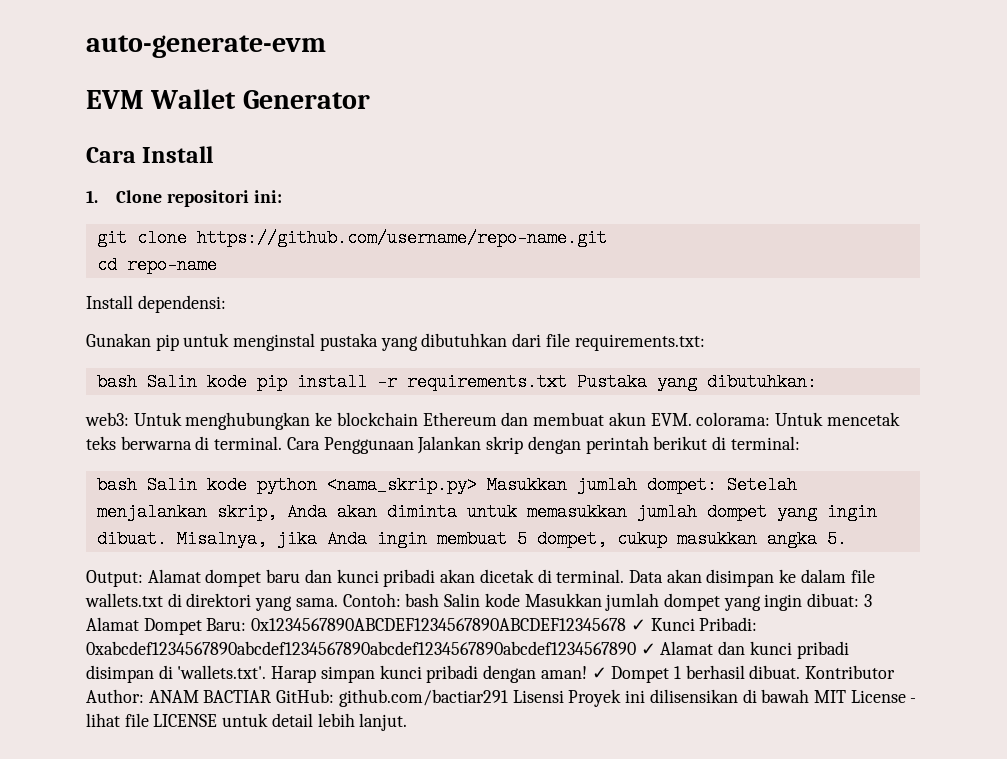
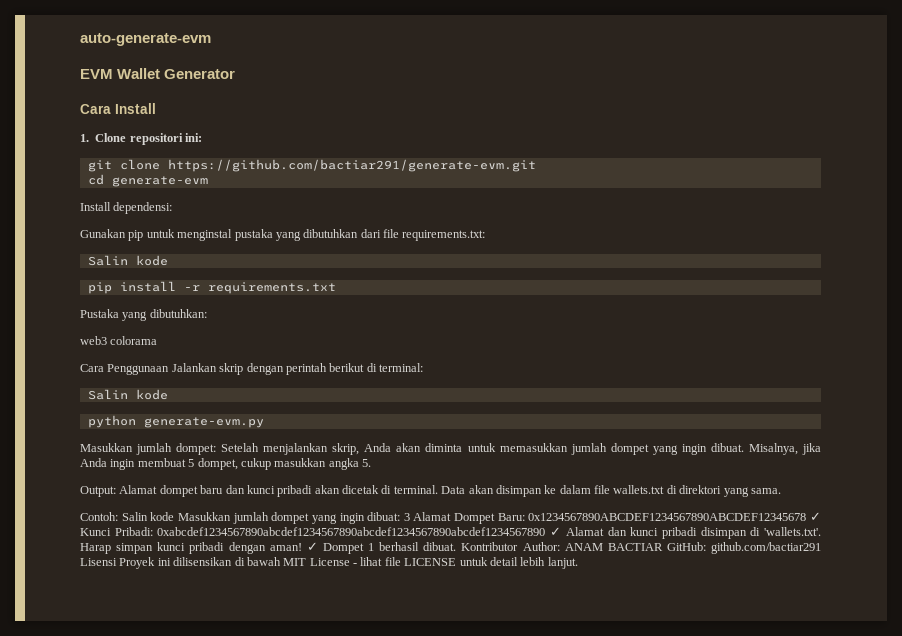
[196,229,607,247] https://github.com/username/repo-name.git -> [167,159,536,172] https://github.com/bactiar291/generate-evm.git
[126,256,217,274] repo-name -> [111,176,208,187] generate-evm
[96,373,247,391] bash Salin kode -> [87,255,168,266] Salin kode //
(567, 382) none -> (336, 288) //
[85,412,900,430] [86,436,283,450] web3: Untuk menghubungkan ke blockchain Ethereum dan membuat akun EVM. colorama: Untuk mencetak teks berwarna di terminal. -> [80,336,158,345] web3 colorama //
[96,476,477,494] bash Salin kode python <nama_skrip.py> -> [87,389,168,400] [87,415,264,428] Salin kode // python generate-evm.py //
[342,593,440,607] Contoh: bash -> [80,512,118,521] // Contoh:

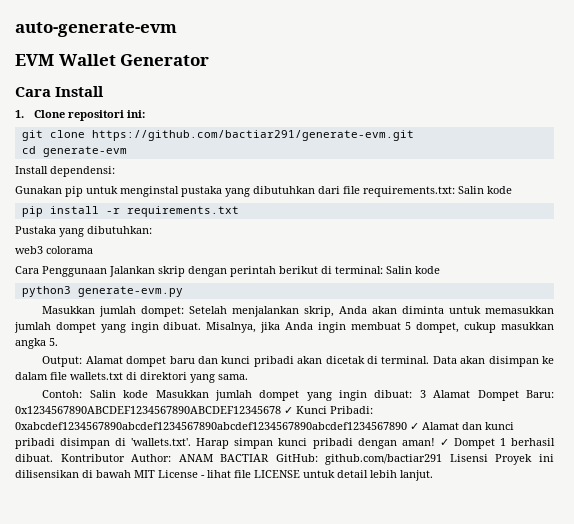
(486, 235) // -> (455, 191) none
[87,389,168,400] [87,415,136,428] // Salin kode // python -> [386,266,440,274] [21,286,71,297] Salin kode // python3

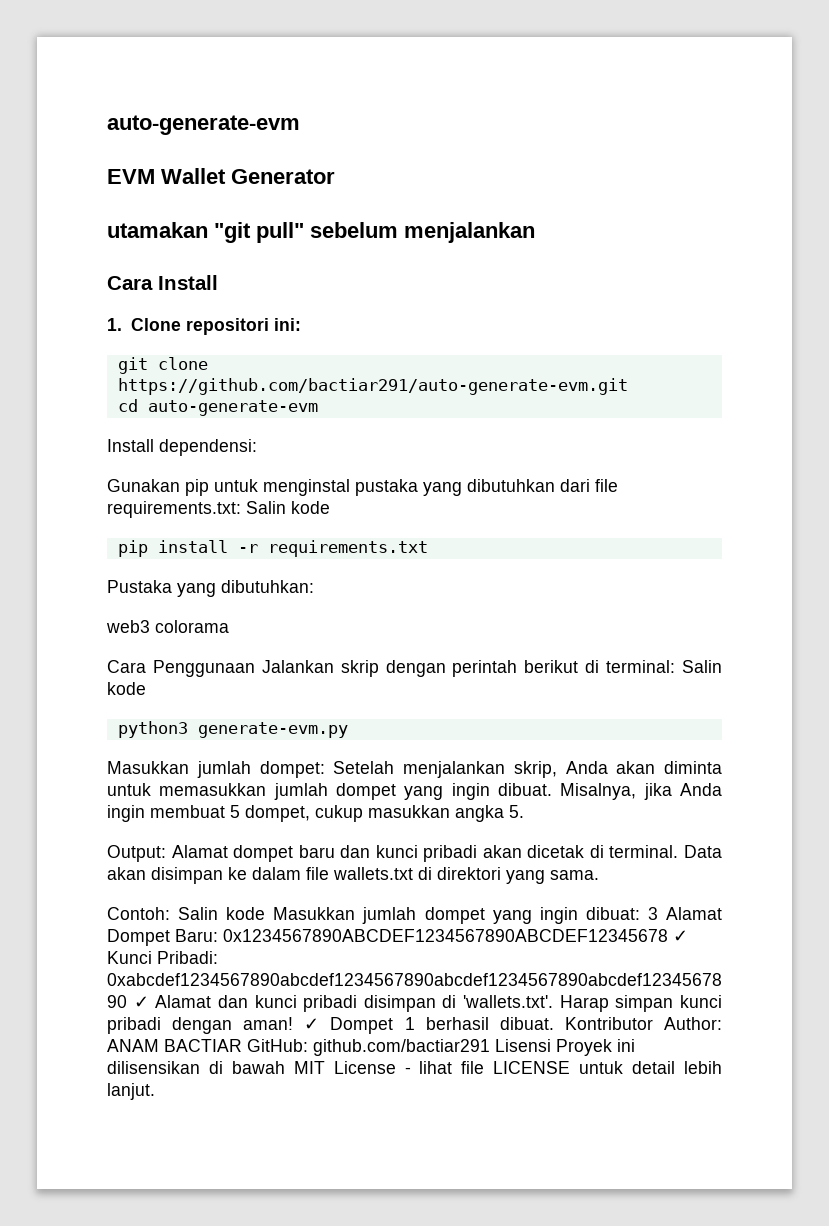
(210, 60) none -> [107,222,535,243] // utamakan "git pull" sebelum menjalankan
[91,130,414,141] https://github.com/bactiar291/generate-evm.git -> [117,378,628,395] https://github.com/bactiar291/auto-generate-evm.git
[42,146,127,157] generate-evm -> [147,400,318,416] auto-generate-evm

